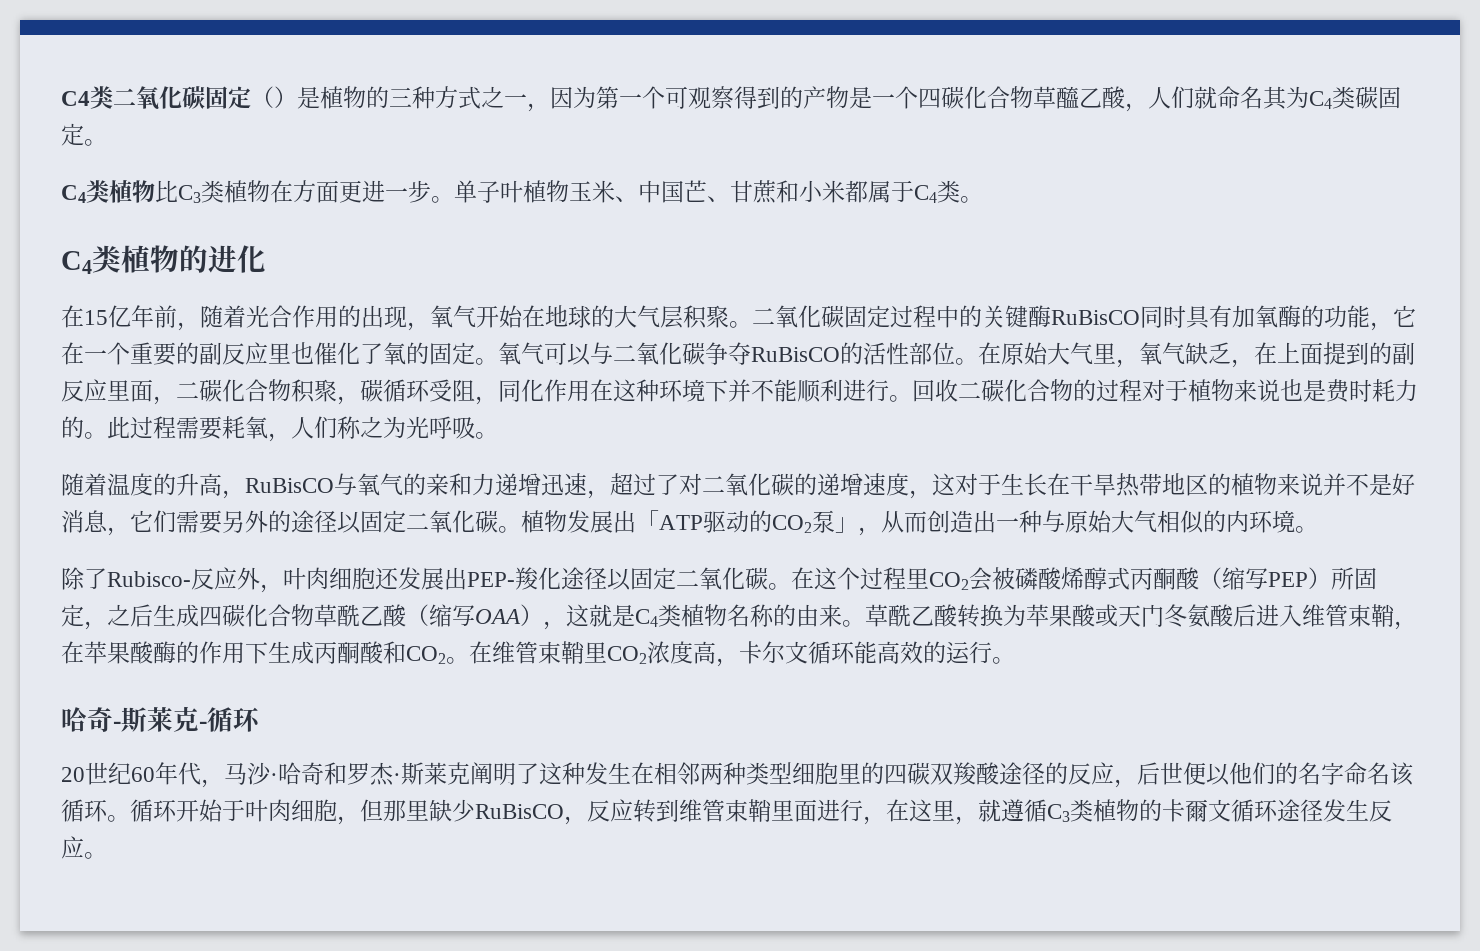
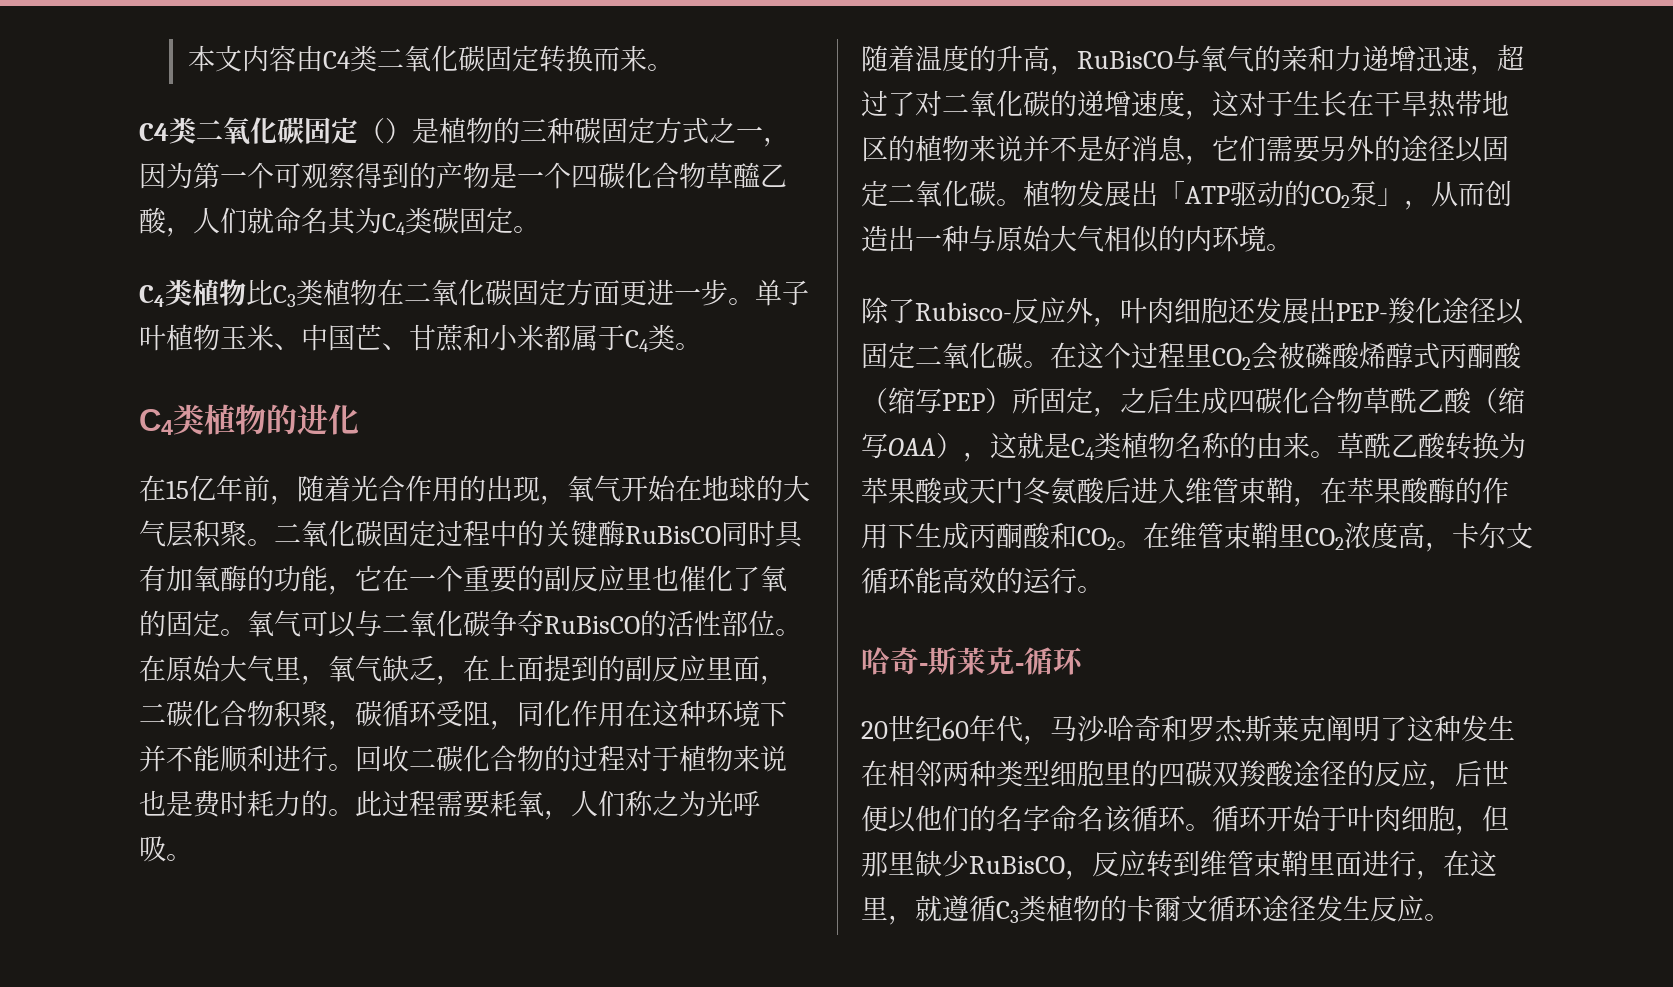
(61, 98) none -> [187,45,674,72] 本文内容由C4类二氧化碳固定转换而来。 //
(435, 97) none -> [574,117,655,144] 碳固定
(293, 191) none -> [404,279,566,306] 二氧化碳固定

